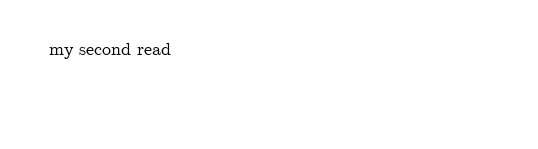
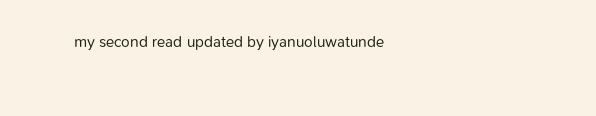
(171, 49) none -> [186,36,384,51] updated by iyanuoluwatunde

